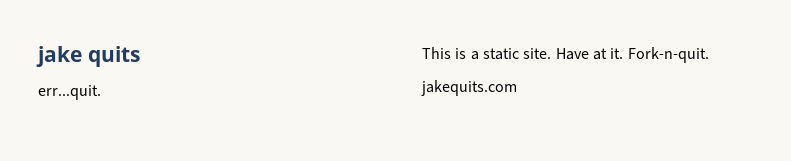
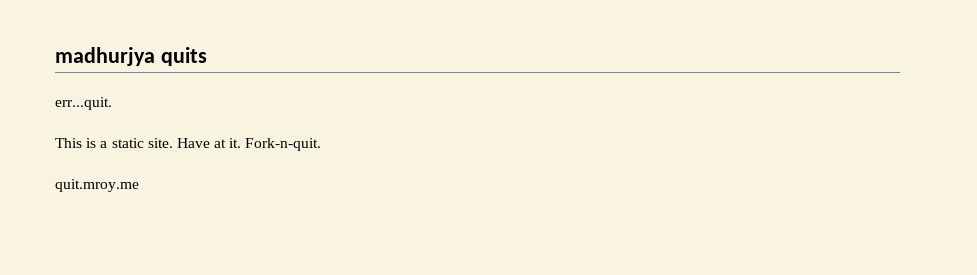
[36,46,82,67] jake -> [55,47,155,66] madhurjya
[421,80,517,96] jakequits.com -> [55,179,139,192] quit.mroy.me

